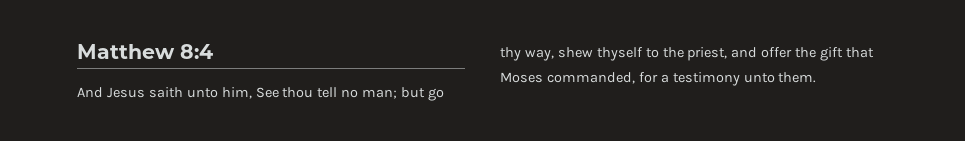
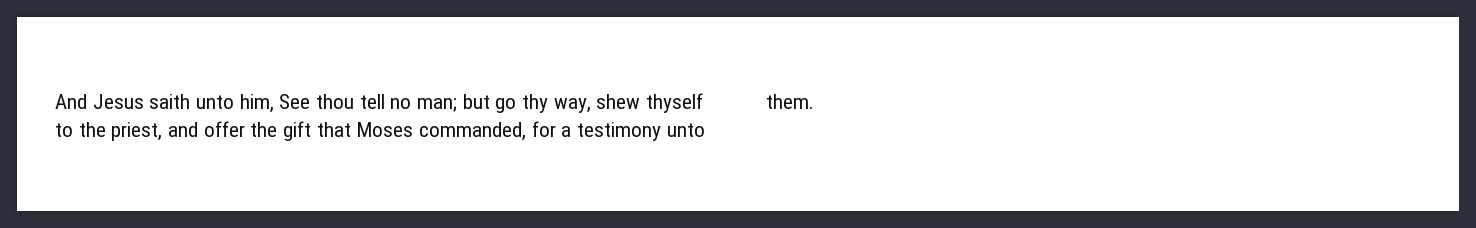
[77,44,213,59] Matthew 8:4 // -> (55, 101) none

